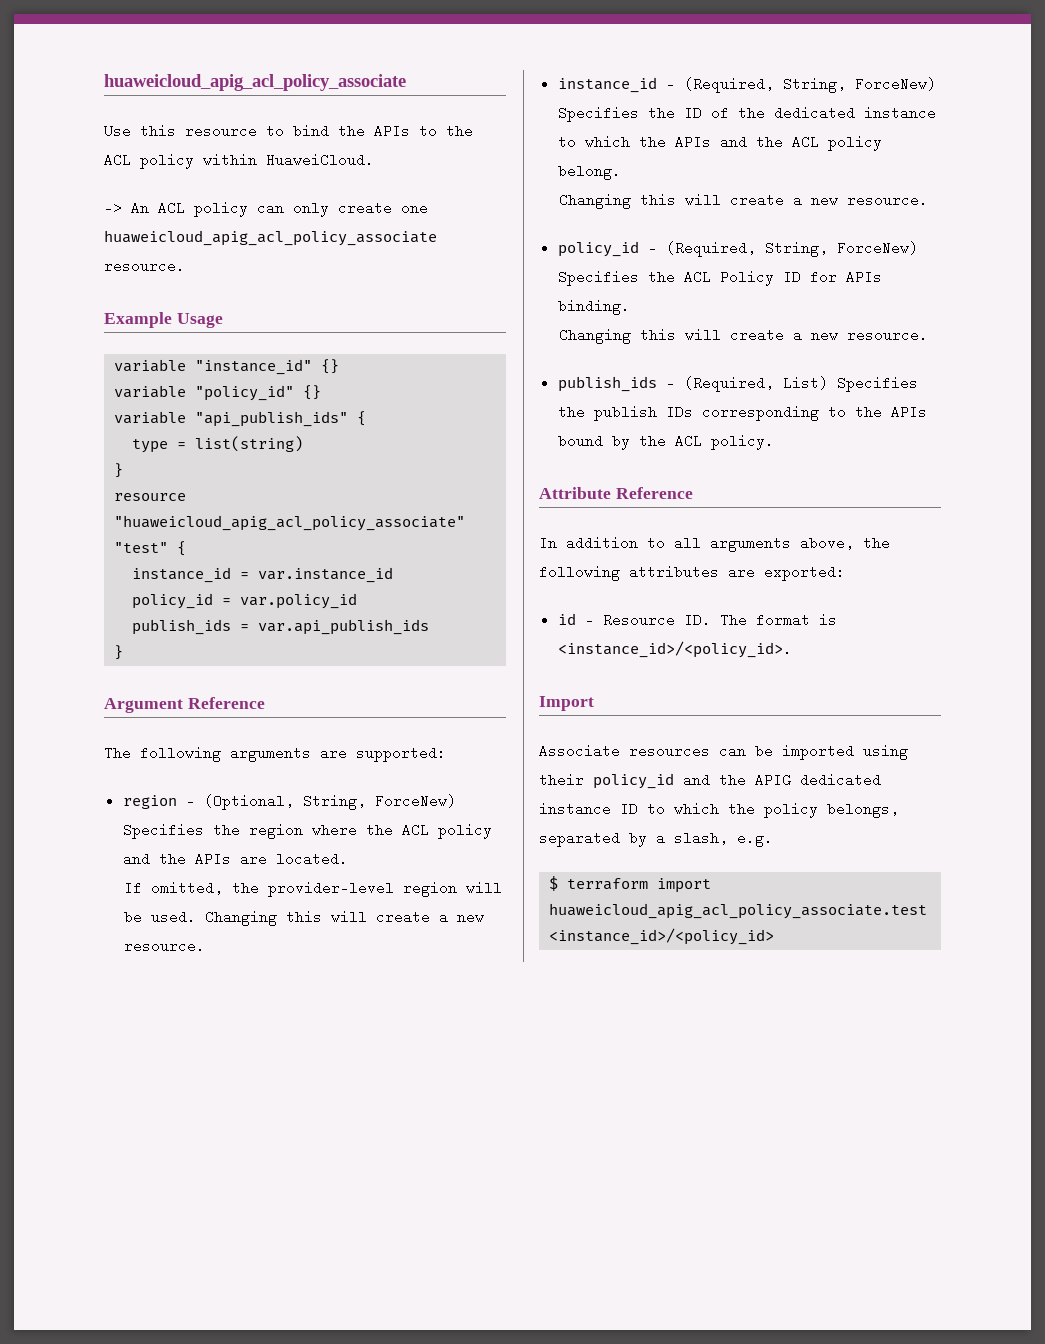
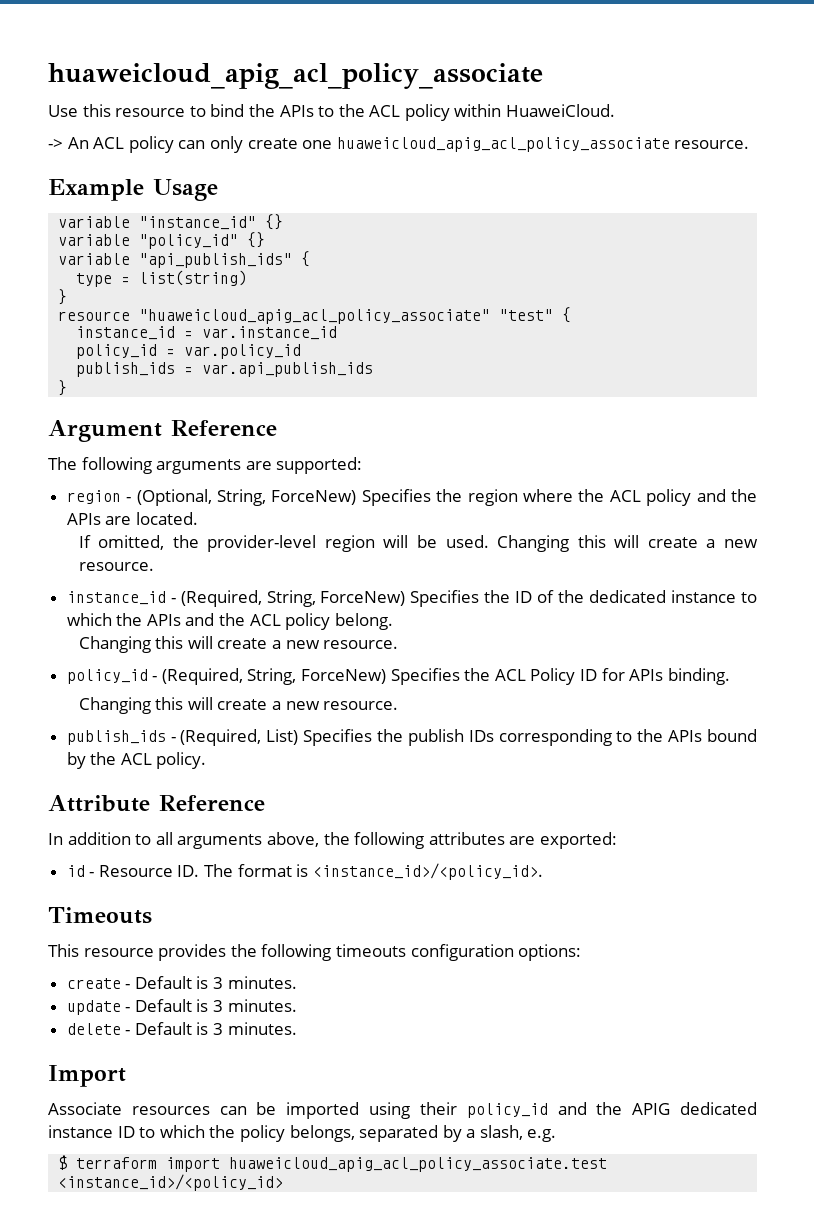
(792, 649) none -> [48,907,152,924] [48,944,582,961] [66,976,297,989] [66,999,297,1015] [66,1022,297,1035] // Timeouts // This resource provides the following timeouts configuration options: // create - Default is 3 minutes. // update - Default is 3 minutes. // delete - Default is 3 minutes.

